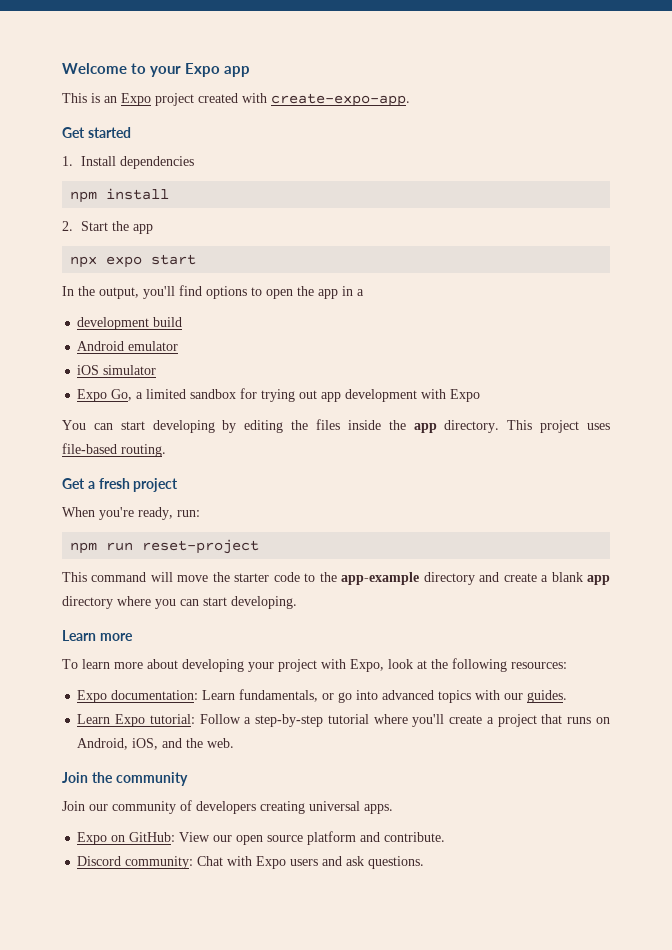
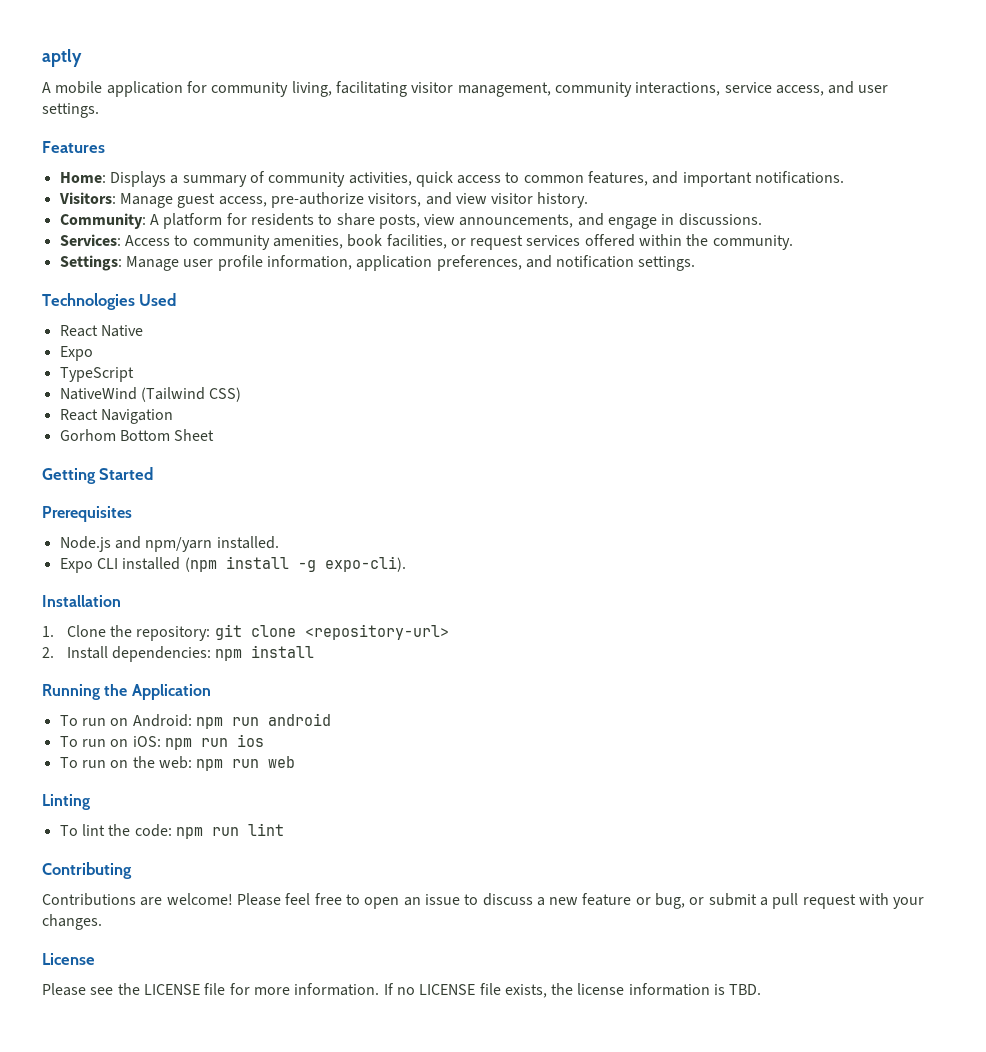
[62,63,250,77] [62,93,410,107] [62,127,131,138] [62,156,194,169] [70,188,170,203] [62,221,153,234] [70,254,197,268] [62,285,364,299] [77,317,183,330] [77,341,179,351] [77,365,157,375] [77,388,481,402] [62,419,610,433] [62,443,166,457] [62,478,179,492] [62,507,200,520] [70,539,260,554] [62,572,610,585] [62,596,297,609] [62,630,133,641] [62,658,567,672] [77,689,568,703] [77,714,611,727] [77,738,235,750] [62,772,188,786] [62,800,393,814] [77,831,446,845] [77,856,425,869] Welcome to your Expo app // This is an Expo project created with create-expo-app. // Get started // 1. Install dependencies // npm install // 2. Start the app // npx expo start // In the output, you'll find options to open the app in a // development build // Android emulator // iOS simulator // Expo Go, a limited sandbox for trying out app development with Expo // You can start developing by editing the files inside the app directory. This project uses file-based routing. // Get a fresh project // When you're ready, run: // npm run reset-project // This command will move the starter code to the app-example directory and create a blank app directory where you can start developing. // Learn more // To learn more about developing your project with Expo, look at the following resources: // Expo documentation: Learn fundamentals, or go into advanced topics with our guides. // Learn Expo tutorial: Follow a step-by-step tutorial where you'll create a project that runs on Android, iOS, and the web. // Join the community // Join our community of developers creating universal apps. // Expo on GitHub: View our open source platform and contribute. // Discord community: Chat with Expo users and ask questions. -> [42,49,82,67] [42,81,889,97] [42,103,99,118] [42,141,105,153] [59,171,845,187] [58,192,589,208] [59,213,762,229] [59,234,793,250] [59,255,696,271] [42,293,177,310] [59,325,143,337] [59,346,93,361] [59,367,134,382] [59,387,242,402] [59,409,173,424] [59,429,215,441] [42,467,154,484] [42,506,132,522] [59,536,279,552] [59,556,406,573] [42,595,121,607] [42,624,449,641] [42,645,315,662] [42,684,211,700] [59,713,331,729] [59,734,264,750] [59,756,296,771] [42,794,90,810] [59,823,284,839] [42,862,132,879] [42,893,925,909] [42,914,102,930] [42,953,95,965] [42,983,762,998] aptly // A mobile application for community living, facilitating visitor management, community interactions, service access, and user settings. // Features // Home: Displays a summary of community activities, quick access to common features, and important notifications. // Visitors: Manage guest access, pre-authorize visitors, and view visitor history. // Community: A platform for residents to share posts, view announcements, and engage in discussions. // Services: Access to community amenities, book facilities, or request services offered within the community. // Settings: Manage user profile information, application preferences, and notification settings. // Technologies Used // React Native // Expo // TypeScript // NativeWind (Tailwind CSS) // React Navigation // Gorhom Bottom Sheet // Getting Started // Prerequisites // Node.js and npm/yarn installed. // Expo CLI installed (npm install -g expo-cli). // Installation // 1. Clone the repository: git clone <repository-url> // 2. Install dependencies: npm install // Running the Application // To run on Android: npm run android // To run on iOS: npm run ios // To run on the web: npm run web // Linting // To lint the code: npm run lint // Contributing // Contributions are welcome! Please feel free to open an issue to discuss a new feature or bug, or submit a pull request with your changes. // License // Please see the LICENSE file for more information. If no LICENSE file exists, the license information is TBD.

